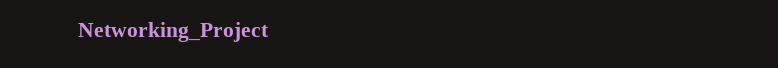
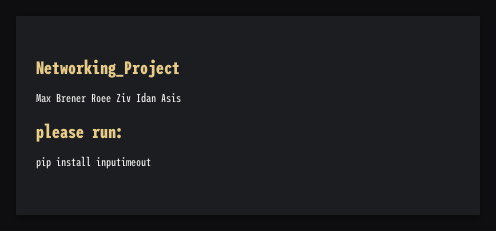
(269, 32) none -> [36,92,181,103] [36,123,124,142] [36,156,151,169] // Max Brener Roee Ziv Idan Asis // please run: // pip install inputimeout

